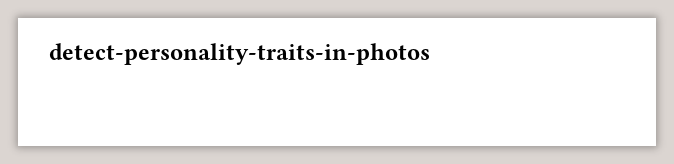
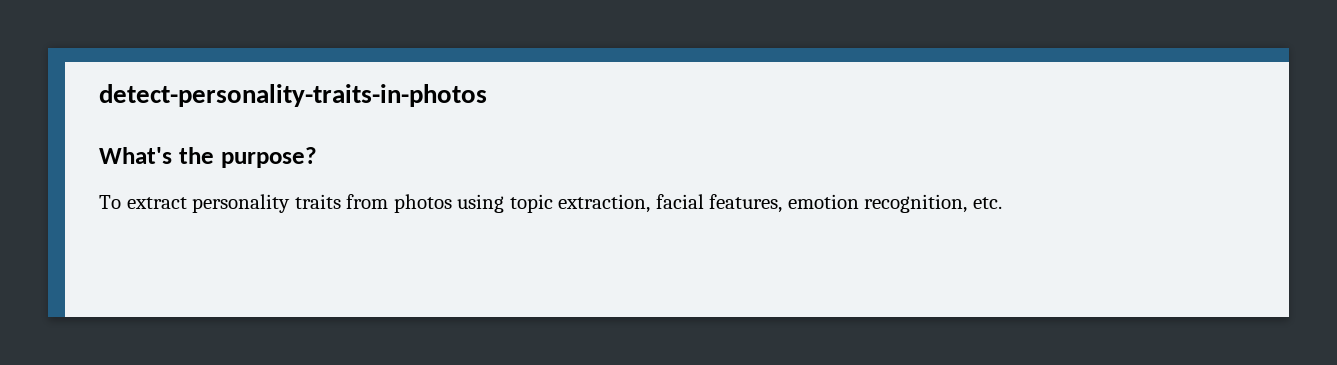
(430, 54) none -> [99,147,317,168] [99,194,1002,213] // What's the purpose? // To extract personality traits from photos using topic extraction, facial features, emotion recognition, etc.

